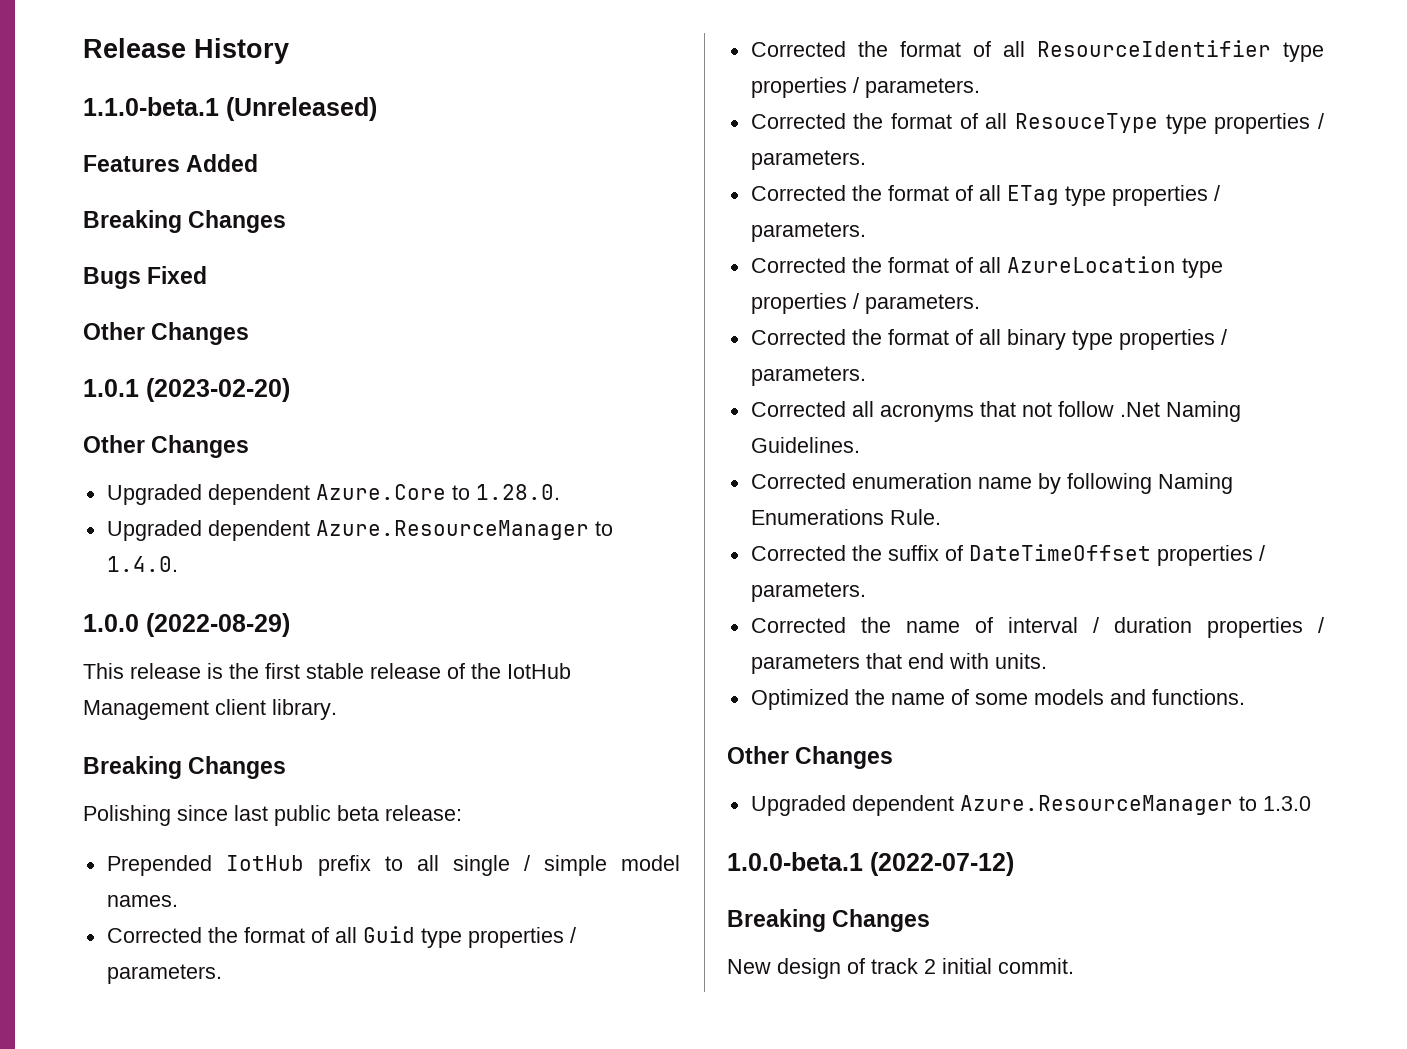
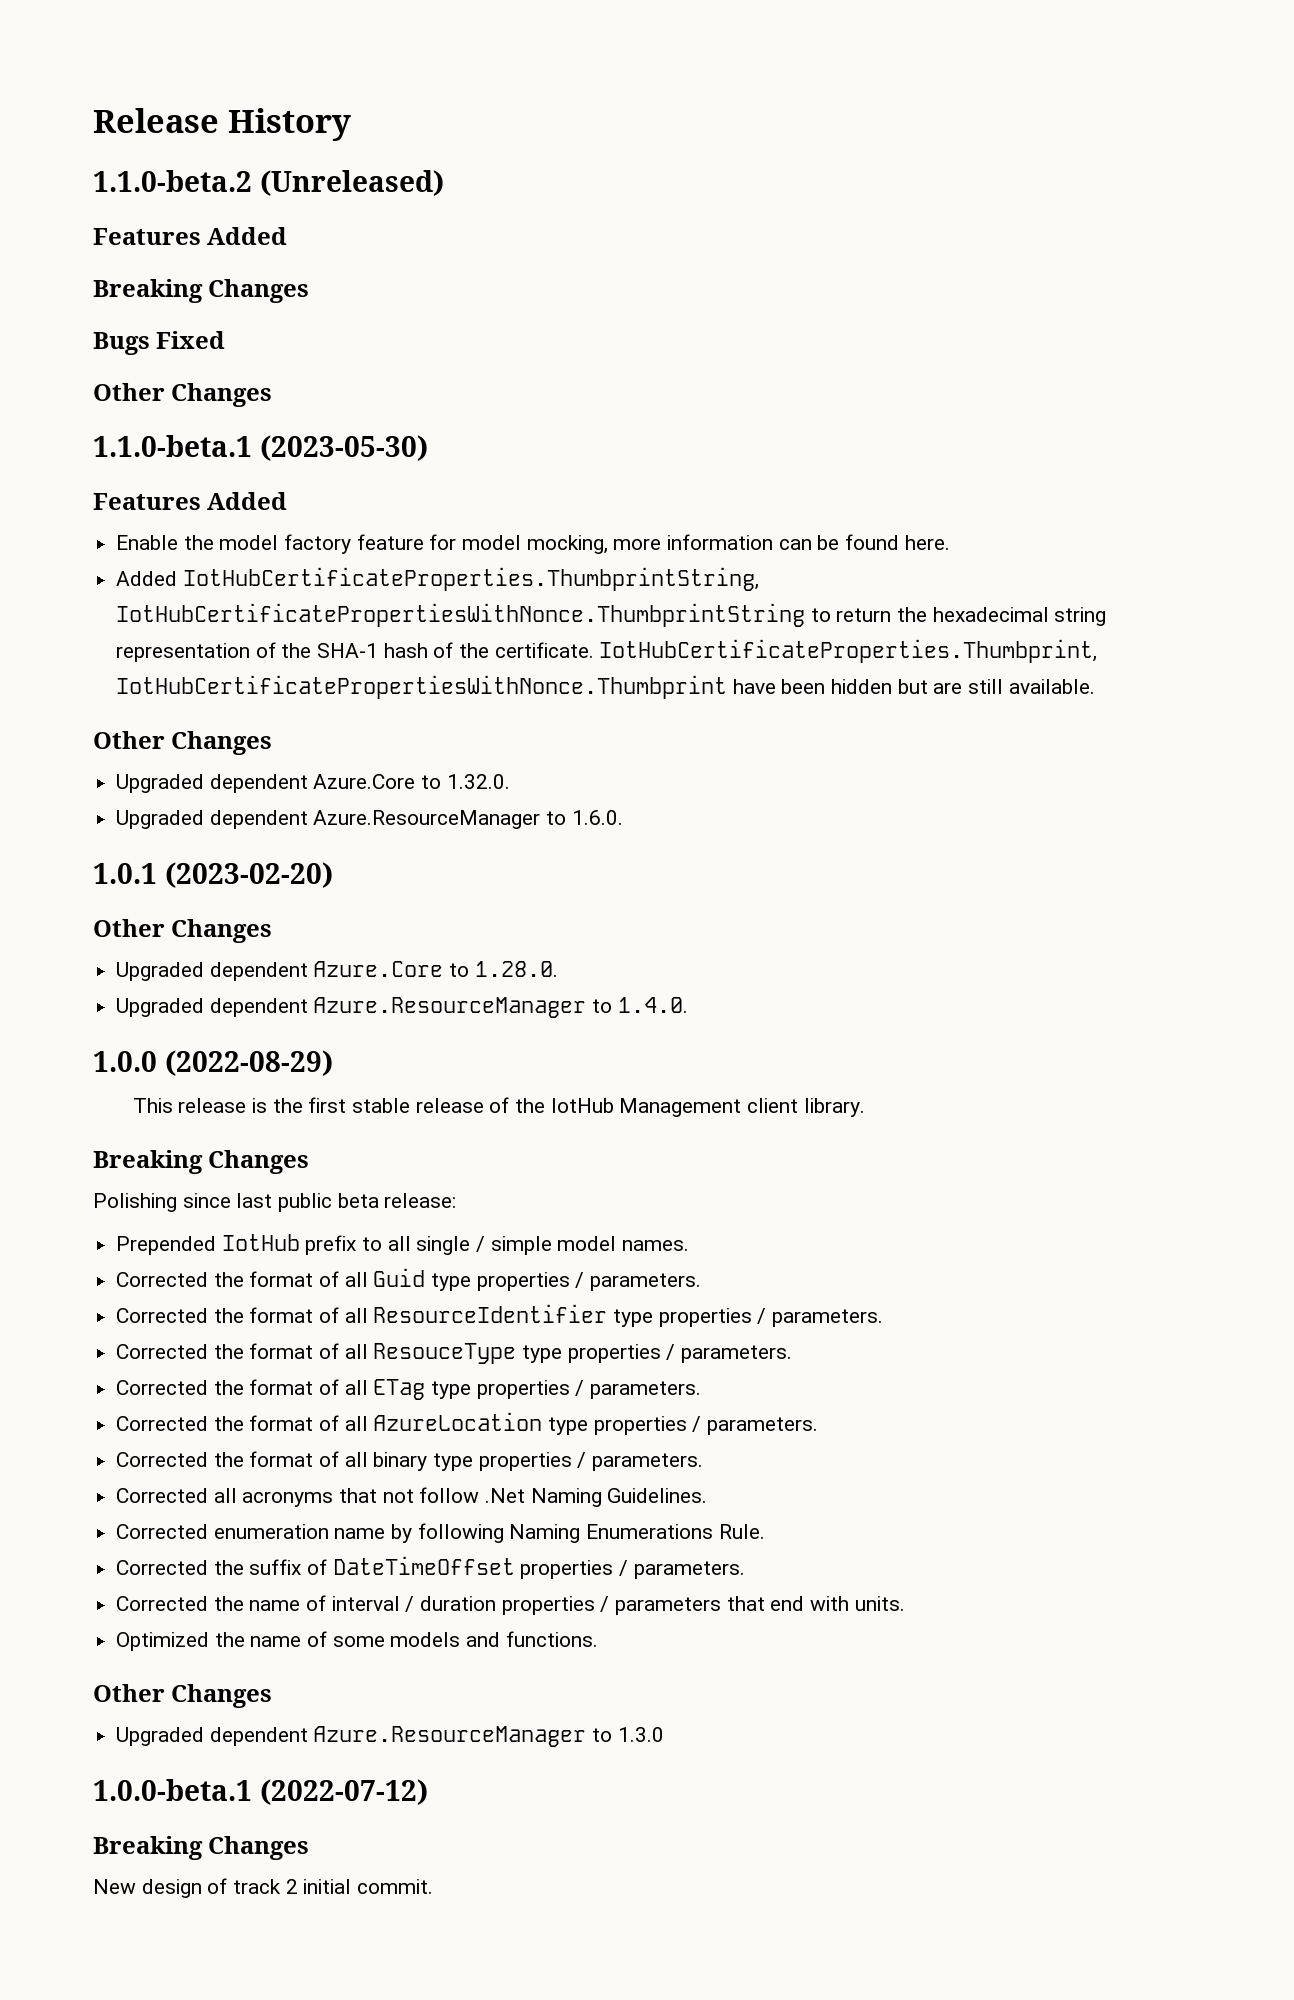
[83,97,219,116] 1.1.0-beta.1 -> [93,170,252,192] 1.1.0-beta.2
(250, 333) none -> [93,435,428,461] [93,492,288,510] [116,534,950,554] [116,567,759,591] [116,603,1107,627] [116,639,1098,663] [116,675,1095,699] [93,731,273,755] [116,774,510,793] [116,810,623,829] // 1.1.0-beta.1 (2023-05-30) // Features Added // Enable the model factory feature for model mocking, more information can be found here. // Added IotHubCertificateProperties.ThumbprintString, IotHubCertificatePropertiesWithNonce.ThumbprintString to return the hexadecimal string representation of the SHA-1 hash of the certificate. IotHubCertificateProperties.Thumbprint, IotHubCertificatePropertiesWithNonce.Thumbprint have been hidden but are still available. // Other Changes // Upgraded dependent Azure.Core to 1.32.0. // Upgraded dependent Azure.ResourceManager to 1.6.0.

